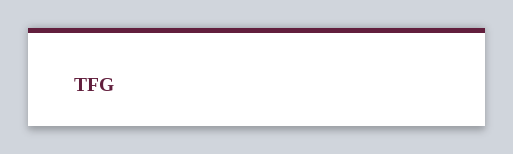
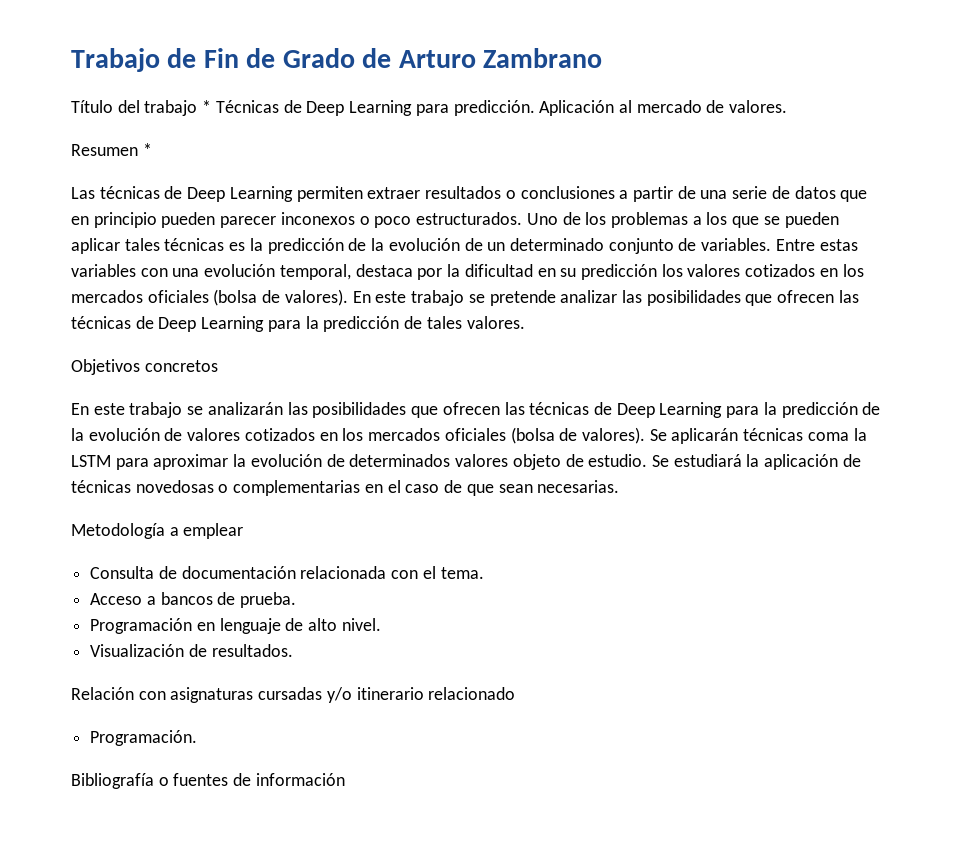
[74,78,114,91] TFG -> [71,48,602,72] [71,100,788,116] [71,143,152,156] [71,186,868,202] [71,212,839,228] [71,238,858,254] [71,264,864,280] [71,289,859,306] [71,316,525,332] [71,359,218,375] [71,402,881,418] [71,427,867,444] [71,454,861,470] [71,480,620,496] [71,523,244,539] [90,566,484,579] [90,592,297,608] [90,618,381,634] [90,644,293,657] [71,687,516,703] [90,730,198,746] [71,773,345,789] Trabajo de Fin de Grado de Arturo Zambrano // Título del trabajo * Técnicas de Deep Learning para predicción. Aplicación al mercado de valores. // Resumen * // Las técnicas de Deep Learning permiten extraer resultados o conclusiones a partir de una serie de datos que en principio pueden parecer inconexos o poco estructurados. Uno de los problemas a los que se pueden aplicar tales técnicas es la predicción de la evolución de un determinado conjunto de variables. Entre estas variables con una evolución temporal, destaca por la dificultad en su predicción los valores cotizados en los mercados oficiales (bolsa de valores). En este trabajo se pretende analizar las posibilidades que ofrecen las técnicas de Deep Learning para la predicción de tales valores. // Objetivos concretos // En este trabajo se analizarán las posibilidades que ofrecen las técnicas de Deep Learning para la predicción de la evolución de valores cotizados en los mercados oficiales (bolsa de valores). Se aplicarán técnicas coma la LSTM para aproximar la evolución de determinados valores objeto de estudio. Se estudiará la aplicación de técnicas novedosas o complementarias en el caso de que sean necesarias. // Metodología a emplear // Consulta de documentación relacionada con el tema. // Acceso a bancos de prueba. // Programación en lenguaje de alto nivel. // Visualización de resultados. // Relación con asignaturas cursadas y/o itinerario relacionado // Programación. // Bibliografía o fuentes de información

